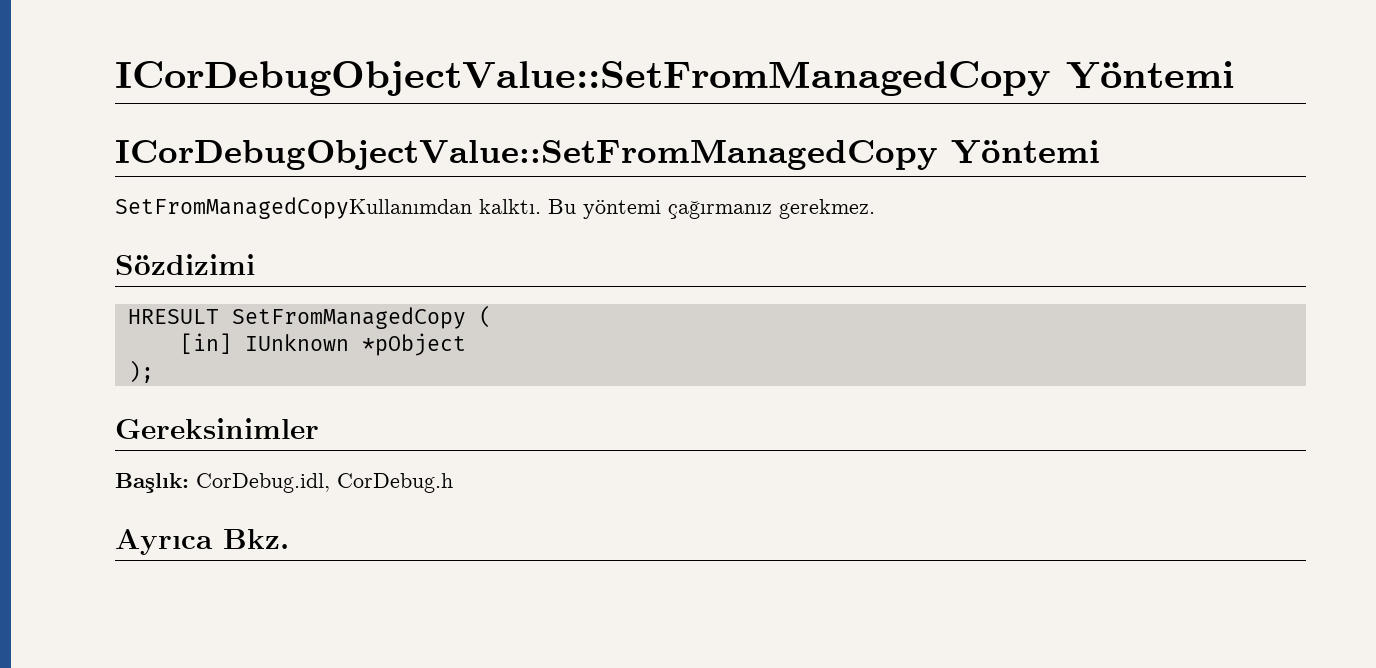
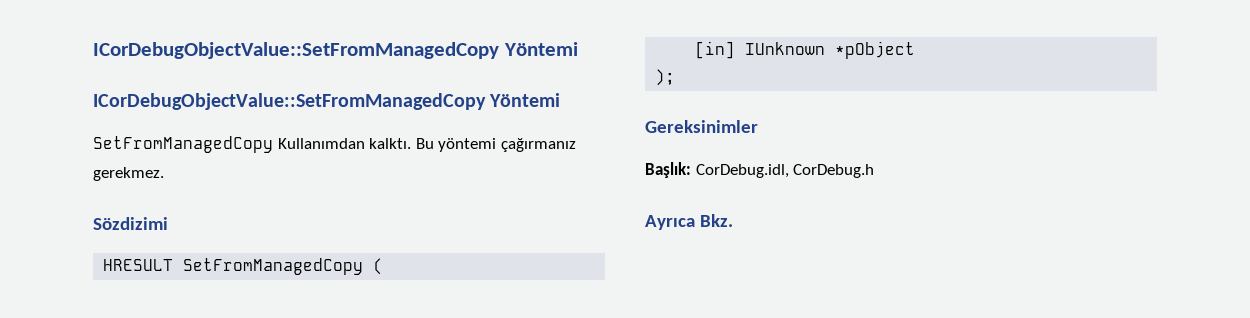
[115,197,472,219] SetFromManagedCopyKullanımdan -> [93,136,365,153] SetFromManagedCopy Kullanımdan

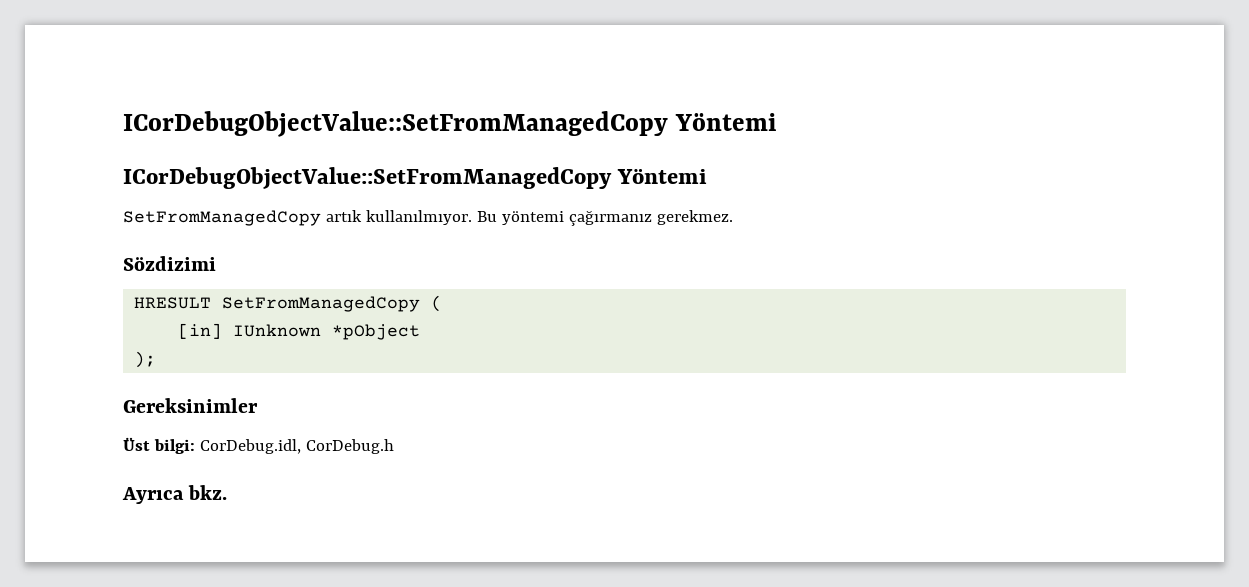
[277,138,412,149] Kullanımdan kalktı. -> [325,210,472,225] artık kullanılmıyor.
[645,162,691,178] Başlık: -> [123,437,195,454] Üst bilgi:
[699,214,733,227] Bkz. -> [188,485,228,500] bkz.

